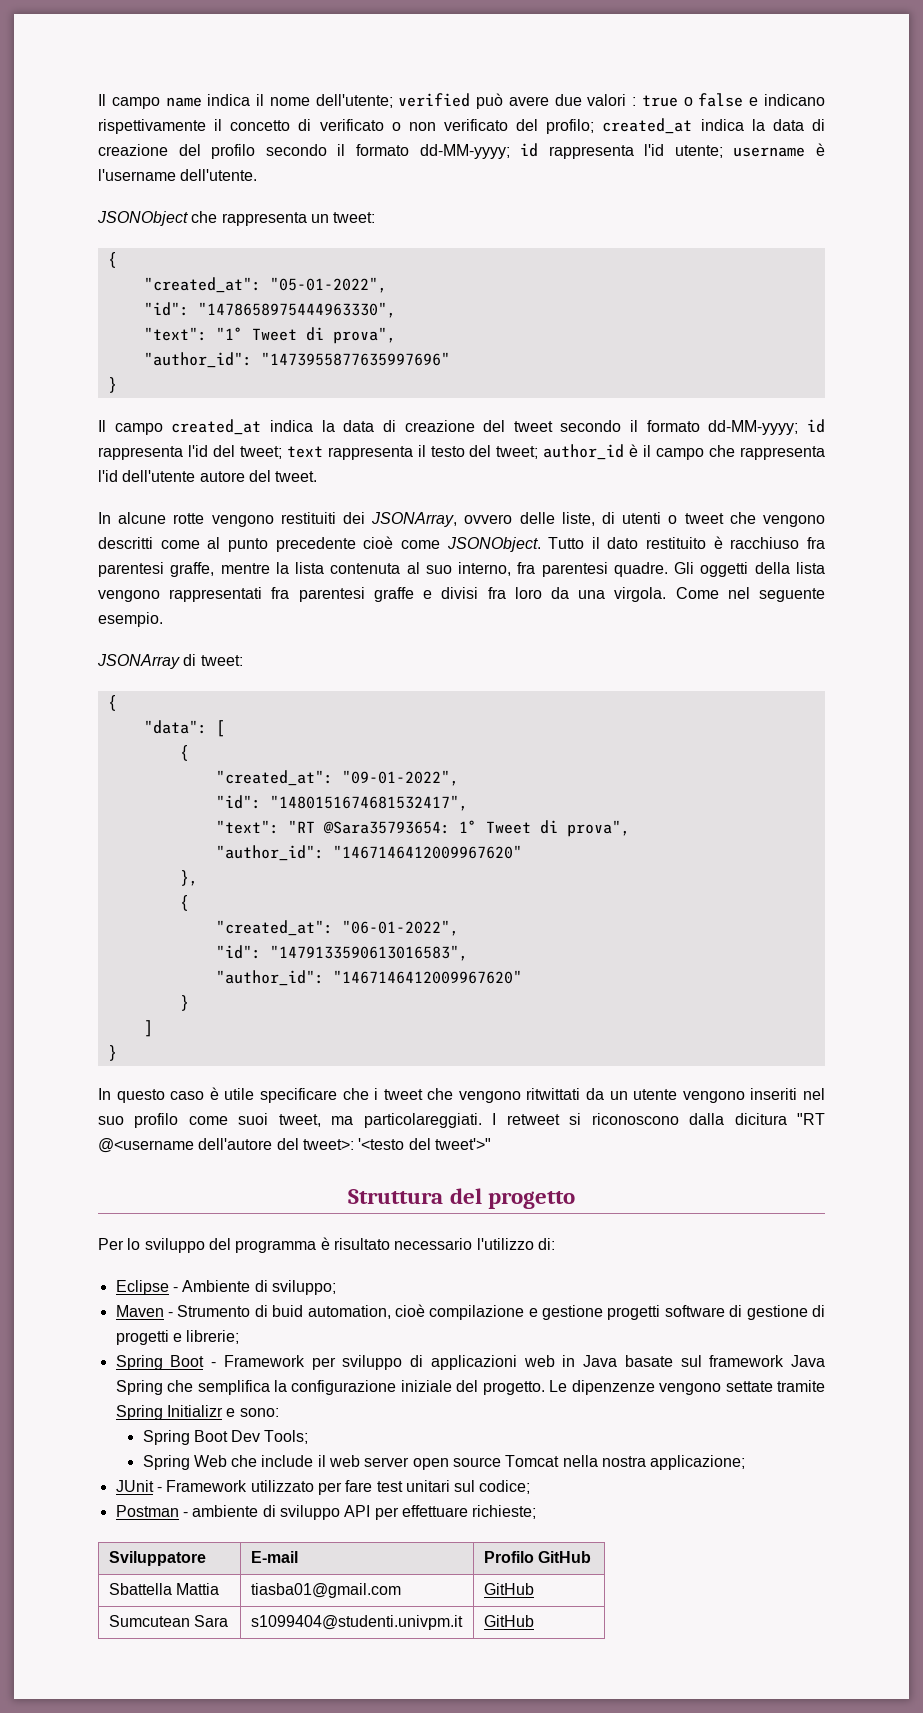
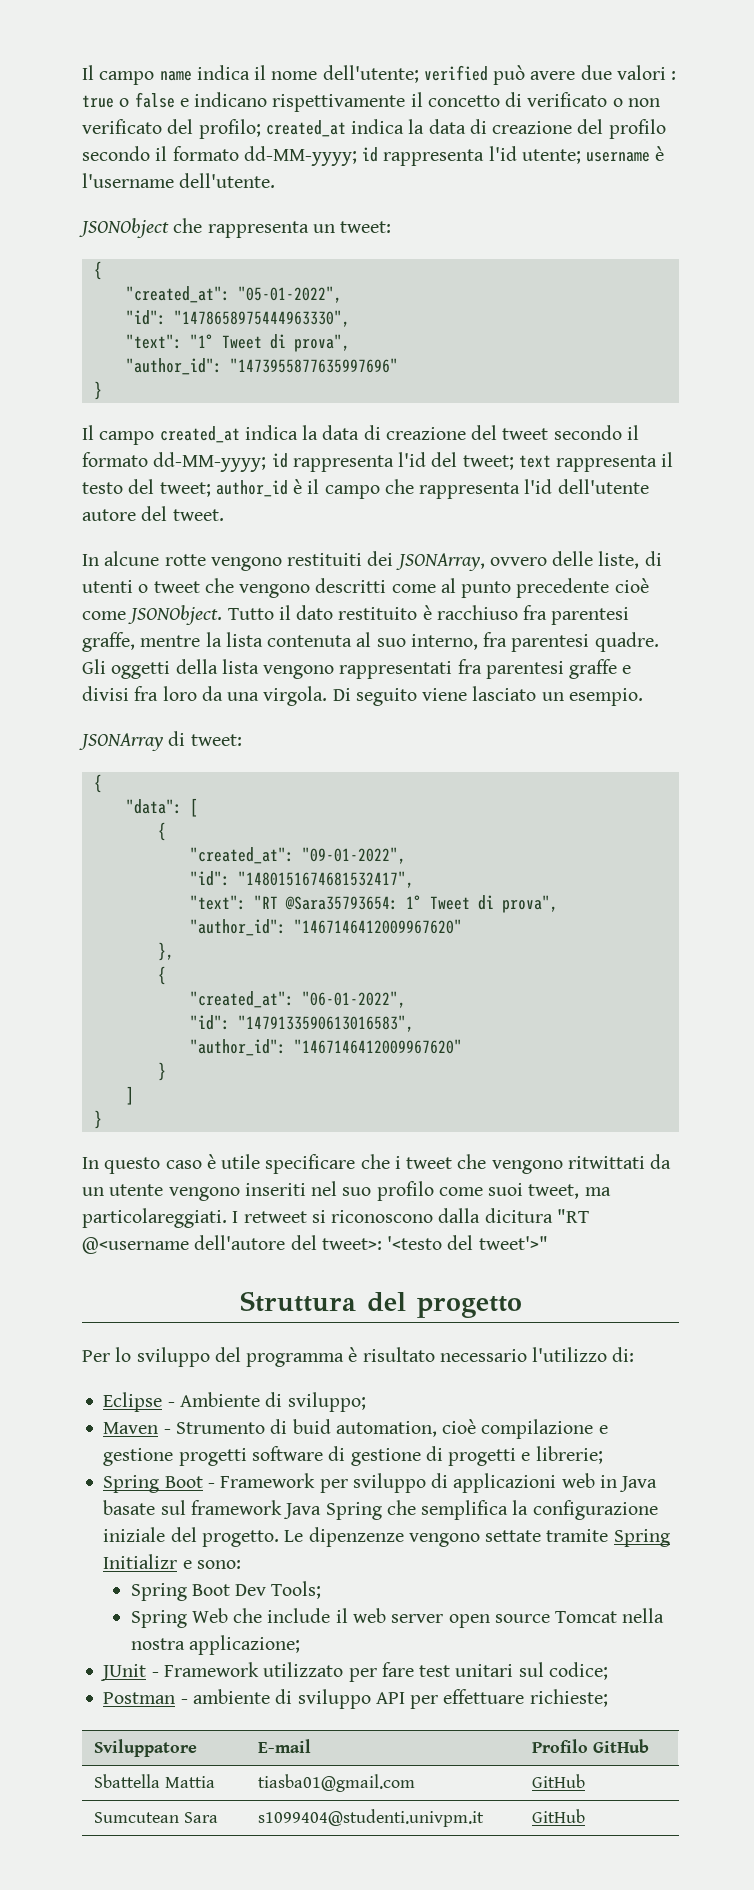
[675,587,825,602] Come nel seguente -> [332,686,564,706] Di seguito viene lasciato un

